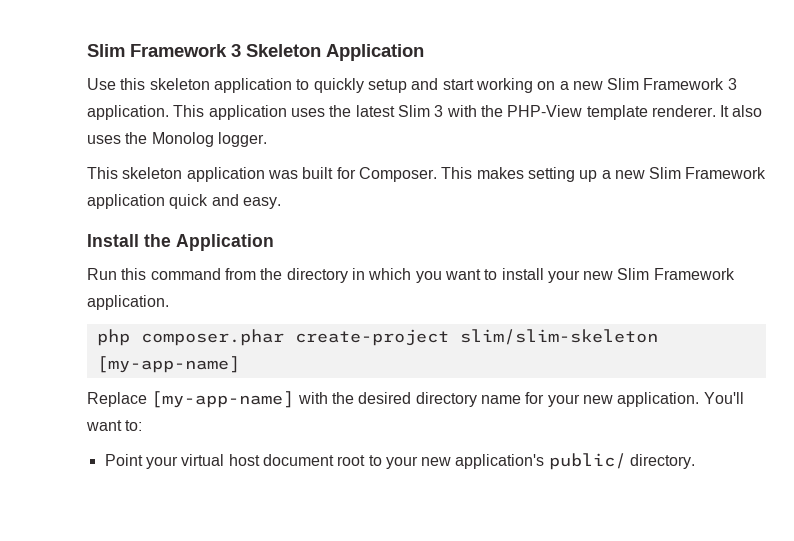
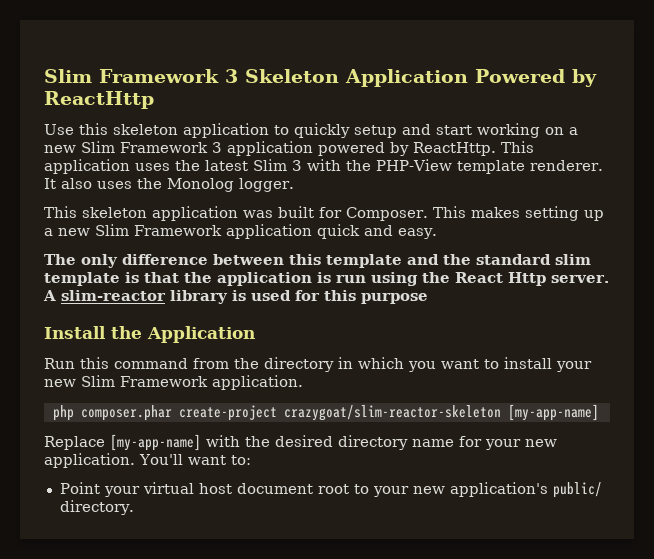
(424, 52) none -> [475,69,597,87] [44,91,154,109] Powered by ReactHttp
[87,105,169,120] application. -> [227,141,496,156] application powered by ReactHttp.
(281, 203) none -> [44,254,591,268] [44,272,609,286] [43,290,428,304] // The only difference between this template and the standard slim template is that the application is run using the React Http server. A slim-reactor library is used for this purpose
[459,329,658,345] slim/slim-skeleton -> [283,405,501,421] crazygoat/slim-reactor-skeleton

